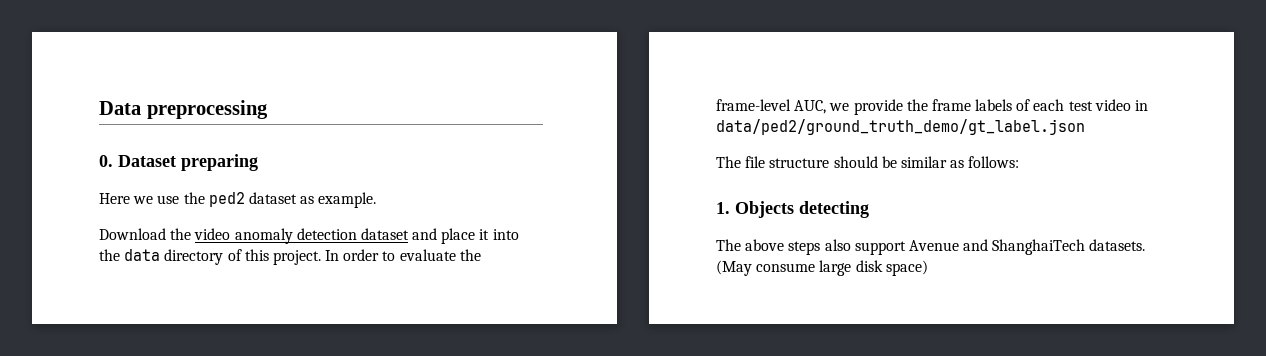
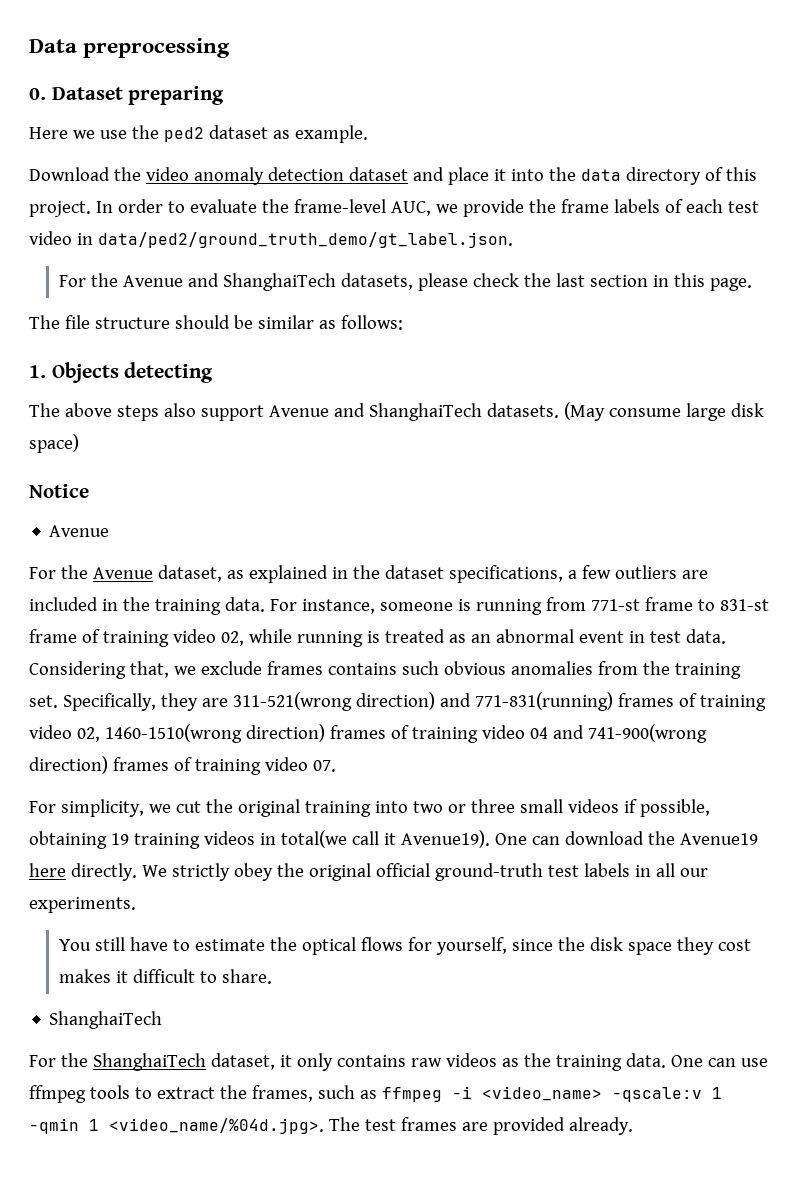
[716,119,1085,135] data/ped2/ground_truth_demo/gt_label.json -> [97,232,513,248] [58,273,752,291] data/ped2/ground_truth_demo/gt_label.json. // For the Avenue and ShanghaiTech datasets, please check the last section in this page.
(928, 268) none -> [29,484,89,498] [49,525,110,537] [29,565,708,583] [29,597,769,615] [29,629,726,647] [29,661,741,679] [29,692,766,711] [29,724,707,743] [29,756,336,775] [29,799,710,817] [29,830,758,849] [29,863,708,881] [29,897,136,913] [58,937,751,955] [58,969,272,984] [49,1011,163,1029] [29,1053,768,1071] [29,1085,722,1103] [29,1117,633,1135] // Notice // Avenue // For the Avenue dataset, as explained in the dataset specifications, a few outliers are included in the training data. For instance, someone is running from 771-st frame to 831-st frame of training video 02, while running is treated as an abnormal event in test data. Considering that, we exclude frames contains such obvious anomalies from the training set. Specifically, they are 311-521(wrong direction) and 771-831(running) frames of training video 02, 1460-1510(wrong direction) frames of training video 04 and 741-900(wrong direction) frames of training video 07. // For simplicity, we cut the original training into two or three small videos if possible, obtaining 19 training videos in total(we call it Avenue19). One can download the Avenue19 here directly. We strictly obey the original official ground-truth test labels in all our experiments. // You still have to estimate the optical flows for yourself, since the disk space they cost makes it difficult to share. // ShanghaiTech // For the ShanghaiTech dataset, it only contains raw videos as the training data. One can use ffmpeg tools to extract the frames, such as ffmpeg -i <video_name> -qscale:v 1 -qmin 1 <video_name/%04d.jpg>. The test frames are provided already.

